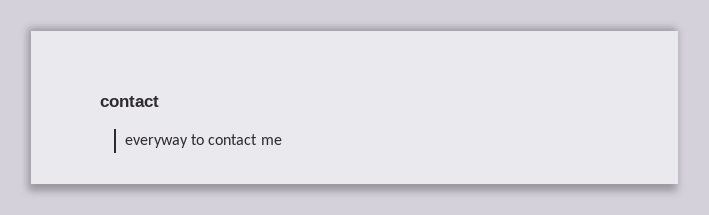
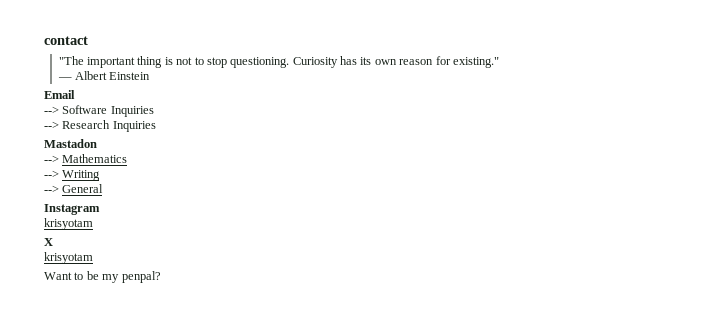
[125,134,282,148] everyway to contact me -> [58,56,499,68] [57,71,151,80] [44,90,75,99] [44,105,154,117] [44,120,156,132] [44,139,97,148] [44,154,128,163] [44,170,101,181] [44,184,104,193] [44,204,100,215] [44,218,93,230] [44,238,53,246] [44,252,93,264] [44,271,161,283] "The important thing is not to stop questioning. Curiosity has its own reason for existing." // — Albert Einstein // Email // --> Software Inquiries // --> Research Inquiries // Mastadon // --> Mathematics // --> Writing // --> General // Instagram // krisyotam // X // krisyotam // Want to be my penpal?

